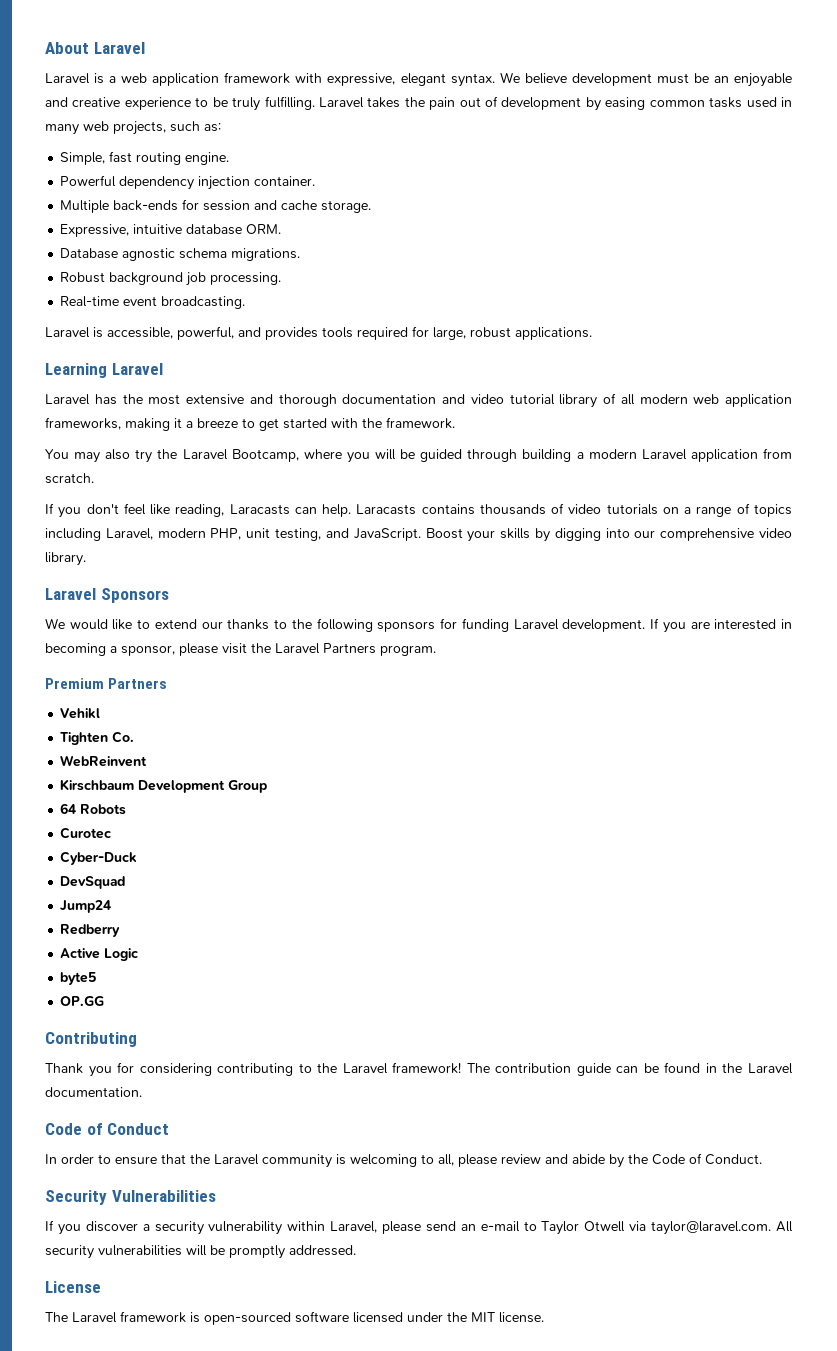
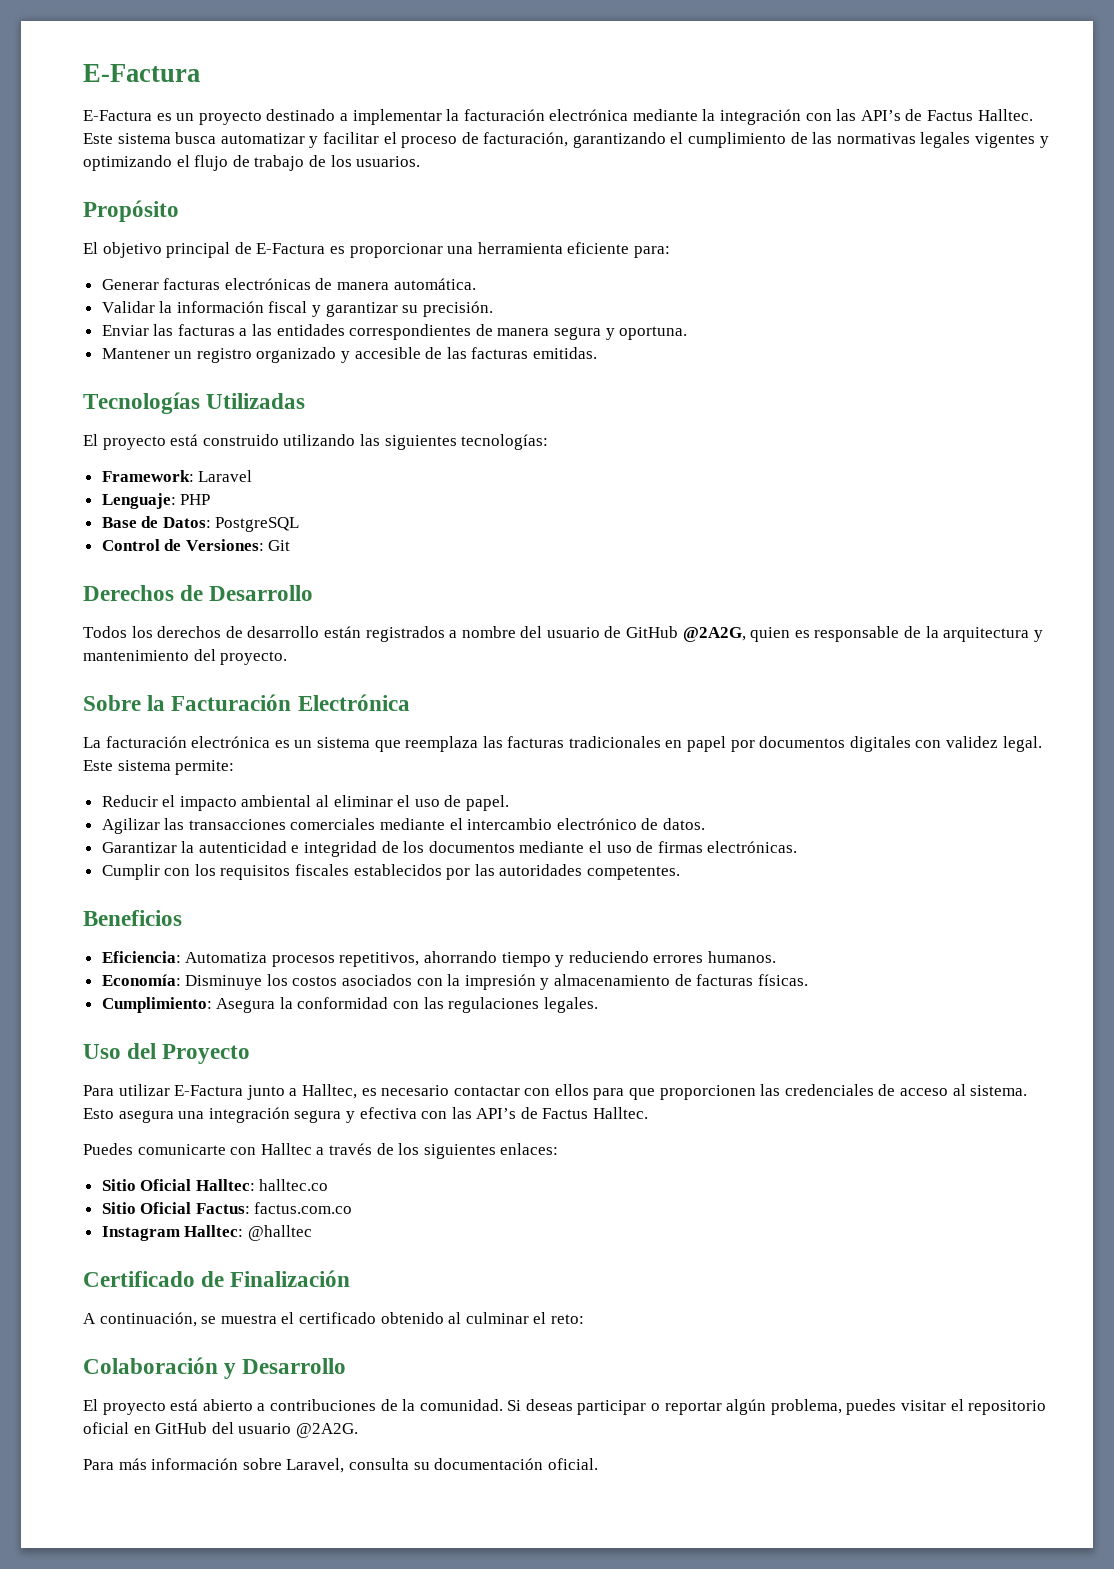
[45,42,145,54] [45,72,792,87] [45,96,793,111] [45,121,221,135] [60,151,230,165] [60,175,316,190] [60,199,372,213] [60,224,282,237] [60,248,301,261] [60,272,282,286] [60,296,246,309] [45,326,592,340] [45,363,163,378] [45,393,792,408] [45,417,455,431] [45,448,792,463] [45,473,94,484] [45,503,793,518] [45,528,792,542] [45,552,86,566] [45,588,169,603] [45,618,792,633] [45,643,436,656] [45,678,168,689] [60,708,101,719] [60,731,135,745] [60,755,148,767] [60,779,268,793] [60,803,127,815] [60,827,113,839] [60,851,138,865] [60,876,126,889] [60,900,112,913] [60,924,121,937] [60,948,140,961] [60,972,97,985] [60,996,105,1006] [45,1032,137,1047] [45,1062,793,1077] [45,1087,142,1097] [45,1123,170,1135] [45,1153,762,1168] [45,1190,216,1205] [45,1220,793,1235] [45,1245,356,1259] [45,1281,101,1293] [45,1311,544,1325] About Laravel // Laravel is a web application framework with expressive, elegant syntax. We believe development must be an enjoyable and creative experience to be truly fulfilling. Laravel takes the pain out of development by easing common tasks used in many web projects, such as: // Simple, fast routing engine. // Powerful dependency injection container. // Multiple back-ends for session and cache storage. // Expressive, intuitive database ORM. // Database agnostic schema migrations. // Robust background job processing. // Real-time event broadcasting. // Laravel is accessible, powerful, and provides tools required for large, robust applications. // Learning Laravel // Laravel has the most extensive and thorough documentation and video tutorial library of all modern web application frameworks, making it a breeze to get started with the framework. // You may also try the Laravel Bootcamp, where you will be guided through building a modern Laravel application from scratch. // If you don't feel like reading, Laracasts can help. Laracasts contains thousands of video tutorials on a range of topics including Laravel, modern PHP, unit testing, and JavaScript. Boost your skills by digging into our comprehensive video library. // Laravel Sponsors // We would like to extend our thanks to the following sponsors for funding Laravel development. If you are interested in becoming a sponsor, please visit the Laravel Partners program. // Premium Partners // Vehikl // Tighten Co. // WebReinvent // Kirschbaum Development Group // 64 Robots // Curotec // Cyber-Duck // DevSquad // Jump24 // Redberry // Active Logic // byte5 // OP.GG // Contributing // Thank you for considering contributing to the Laravel framework! The contribution guide can be found in the Laravel documentation. // Code of Conduct // In order to ensure that the Laravel community is welcoming to all, please review and abide by the Code of Conduct. // Security Vulnerabilities // If you discover a security vulnerability within Laravel, please send an e-mail to Taylor Otwell via taylor@laravel.com. All security vulnerabilities will be promptly addressed. // License // The Laravel framework is open-sourced software licensed under the MIT license. -> [83,64,200,82] [83,109,1033,125] [83,132,1049,148] [83,155,421,171] [83,200,179,222] [83,242,670,258] [101,278,476,290] [101,301,493,317] [101,324,688,340] [101,347,598,363] [83,392,306,414] [83,434,549,450] [101,470,253,482] [101,493,211,509] [101,516,300,532] [101,539,291,551] [83,585,314,601] [83,626,1043,642] [83,649,288,665] [83,694,410,711] [83,736,1042,752] [83,760,235,775] [101,795,510,811] [101,818,706,834] [101,841,798,857] [101,864,681,880] [83,910,182,926] [101,951,777,967] [101,974,808,990] [101,997,598,1013] [83,1043,251,1064] [83,1084,1028,1100] [83,1107,649,1123] [83,1143,559,1159] [101,1179,329,1191] [101,1202,353,1214] [101,1225,312,1241] [83,1270,351,1287] [83,1312,584,1327] [83,1357,347,1379] [83,1399,1047,1415] [83,1422,358,1438] [83,1458,598,1473] E-Factura // E-Factura es un proyecto destinado a implementar la facturación electrónica mediante la integración con las API’s de Factus Halltec. Este sistema busca automatizar y facilitar el proceso de facturación, garantizando el cumplimiento de las normativas legales vigentes y optimizando el flujo de trabajo de los usuarios. // Propósito // El objetivo principal de E-Factura es proporcionar una herramienta eficiente para: // Generar facturas electrónicas de manera automática. // Validar la información fiscal y garantizar su precisión. // Enviar las facturas a las entidades correspondientes de manera segura y oportuna. // Mantener un registro organizado y accesible de las facturas emitidas. // Tecnologías Utilizadas // El proyecto está construido utilizando las siguientes tecnologías: // Framework: Laravel // Lenguaje: PHP // Base de Datos: PostgreSQL // Control de Versiones: Git // Derechos de Desarrollo // Todos los derechos de desarrollo están registrados a nombre del usuario de GitHub @2A2G, quien es responsable de la arquitectura y mantenimiento del proyecto. // Sobre la Facturación Electrónica // La facturación electrónica es un sistema que reemplaza las facturas tradicionales en papel por documentos digitales con validez legal. Este sistema permite: // Reducir el impacto ambiental al eliminar el uso de papel. // Agilizar las transacciones comerciales mediante el intercambio electrónico de datos. // Garantizar la autenticidad e integridad de los documentos mediante el uso de firmas electrónicas. // Cumplir con los requisitos fiscales establecidos por las autoridades competentes. // Beneficios // Eficiencia: Automatiza procesos repetitivos, ahorrando tiempo y reduciendo errores humanos. // Economía: Disminuye los costos asociados con la impresión y almacenamiento de facturas físicas. // Cumplimiento: Asegura la conformidad con las regulaciones legales. // Uso del Proyecto // Para utilizar E-Factura junto a Halltec, es necesario contactar con ellos para que proporcionen las credenciales de acceso al sistema. Esto asegura una integración segura y efectiva con las API’s de Factus Halltec. // Puedes comunicarte con Halltec a través de los siguientes enlaces: // Sitio Oficial Halltec: halltec.co // Sitio Oficial Factus: factus.com.co // Instagram Halltec: @halltec // Certificado de Finalización // A continuación, se muestra el certificado obtenido al culminar el reto: // Colaboración y Desarrollo // El proyecto está abierto a contribuciones de la comunidad. Si deseas participar o reportar algún problema, puedes visitar el repositorio oficial en GitHub del usuario @2A2G. // Para más información sobre Laravel, consulta su documentación oficial.

